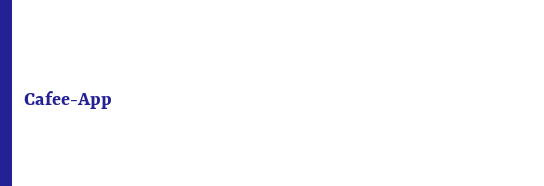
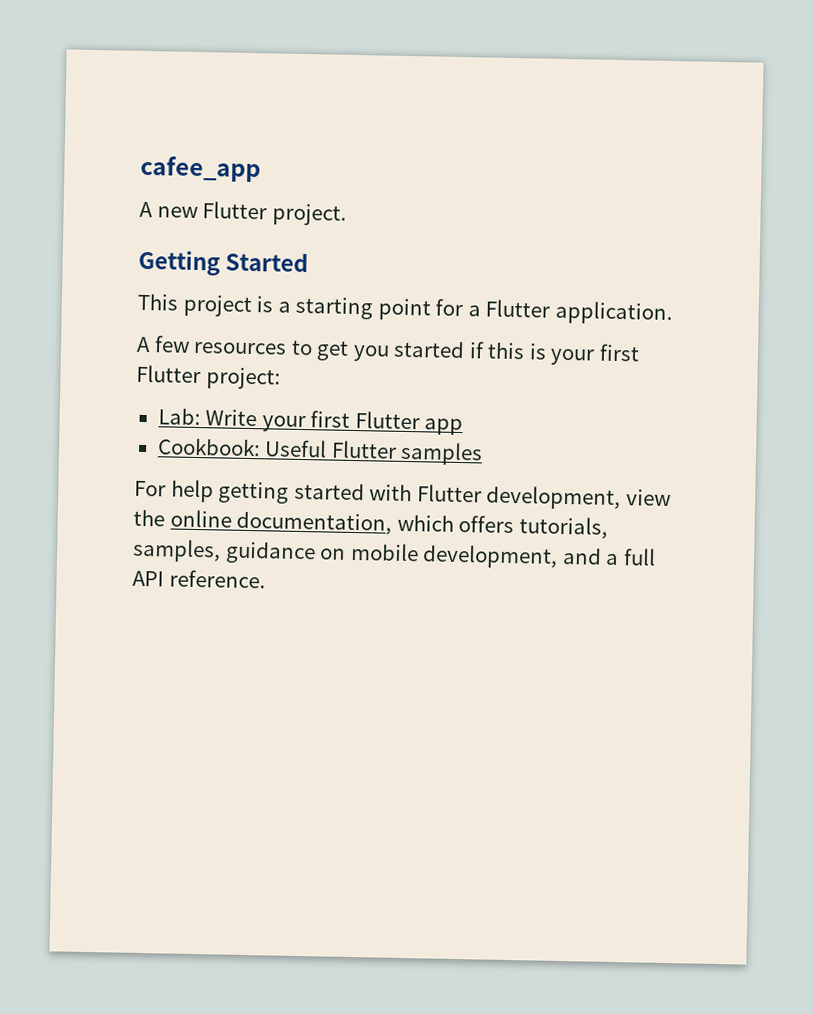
[24,91,112,109] Cafee-App -> [140,155,261,183] [139,201,347,226] [138,249,309,277] [137,293,673,326] [136,335,640,366] [136,364,281,390] [157,408,464,436] [156,437,484,466] [134,479,671,511] [133,509,608,539] [132,538,656,569] [132,569,266,589] cafee_app // A new Flutter project. // Getting Started // This project is a starting point for a Flutter application. // A few resources to get you started if this is your first Flutter project: // Lab: Write your first Flutter app // Cookbook: Useful Flutter samples // For help getting started with Flutter development, view the online documentation, which offers tutorials, samples, guidance on mobile development, and a full API reference.

